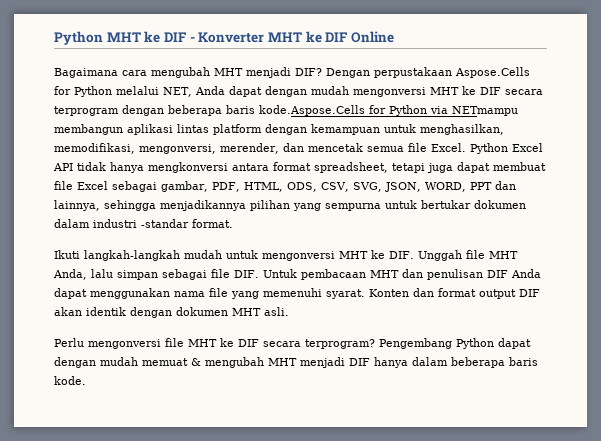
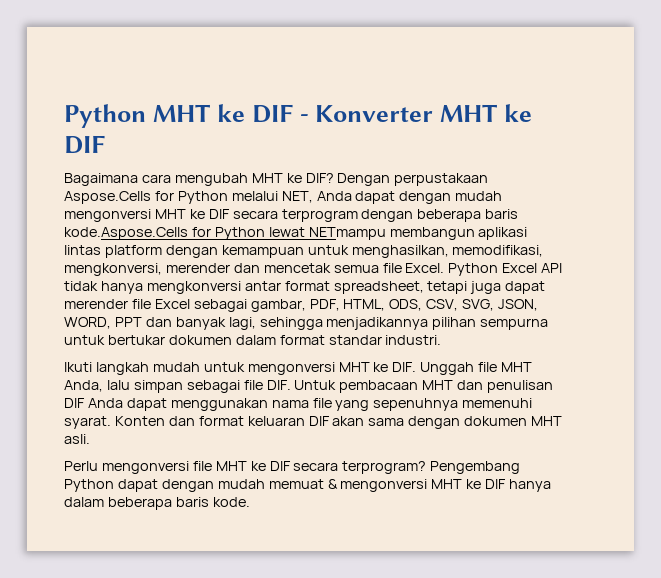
[350,31,394,43] Online -> (105, 144) none
[246,67,291,78] menjadi -> [286,173,302,183] ke
[430,106,448,114] via -> [268,227,305,237] lewat
[139,143,279,154] mengonversi, merender, -> [64,263,230,276] mengkonversi, merender
[232,163,269,171] antara -> [244,281,281,291] antar
[493,162,546,171] membuat -> [64,299,128,309] merender
[54,200,100,211] lainnya, -> [175,317,256,330] banyak lagi,
[293,203,321,211] yang -> (477, 323) none
[93,219,233,228] industri -standar format. -> [279,335,442,345] format standar industri.
[84,250,180,261] langkah-langkah -> [95,362,149,375] langkah
(259, 295) none -> [373,398,459,411] sepenuhnya
[479,289,516,299] output -> [247,416,305,426] keluaran
[86,307,126,316] identik -> [368,418,405,426] sama
[205,357,345,368] mengubah MHT menjadi -> [340,479,482,492] mengonversi MHT ke

